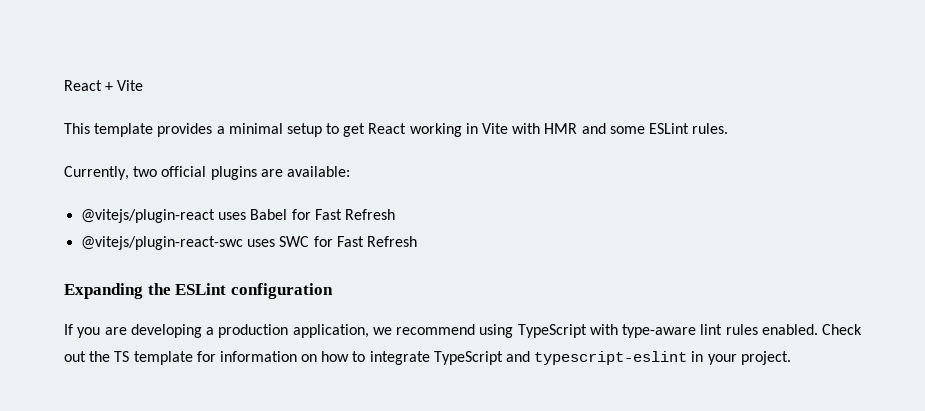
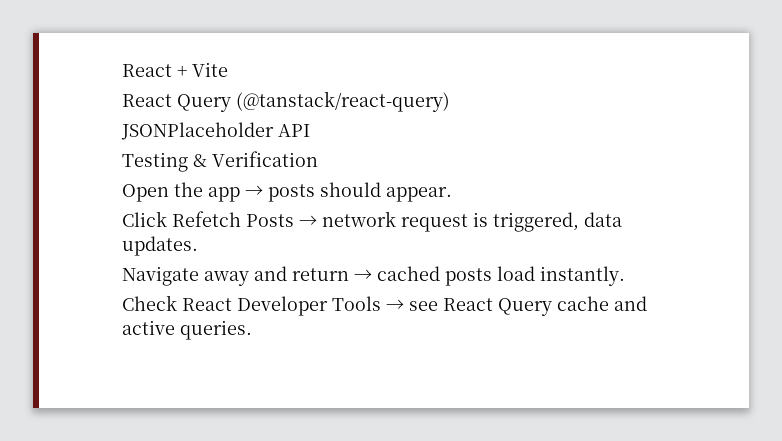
[64,123,729,137] [64,166,350,180] [81,209,395,223] [81,236,417,250] [64,283,333,299] [64,324,862,338] [64,351,791,365] This template provides a minimal setup to get React working in Vite with HMR and some ESLint rules. // Currently, two official plugins are available: // @vitejs/plugin-react uses Babel for Fast Refresh // @vitejs/plugin-react-swc uses SWC for Fast Refresh // Expanding the ESLint configuration // If you are developing a production application, we recommend using TypeScript with type-aware lint rules enabled. Check out the TS template for information on how to integrate TypeScript and typescript-eslint in your project. -> [122,91,450,112] [121,122,310,140] [122,151,318,172] [122,182,452,202] [122,211,622,232] [122,236,198,256] [122,266,625,286] [122,295,647,316] [122,320,252,340] React Query (@tanstack/react-query) // JSONPlaceholder API // Testing & Verification // Open the app → posts should appear. // Click Refetch Posts → network request is triggered, data updates. // Navigate away and return → cached posts load instantly. // Check React Developer Tools → see React Query cache and active queries.

